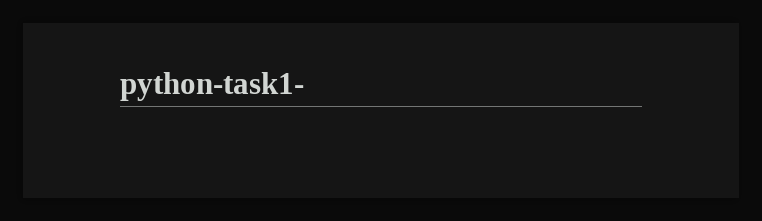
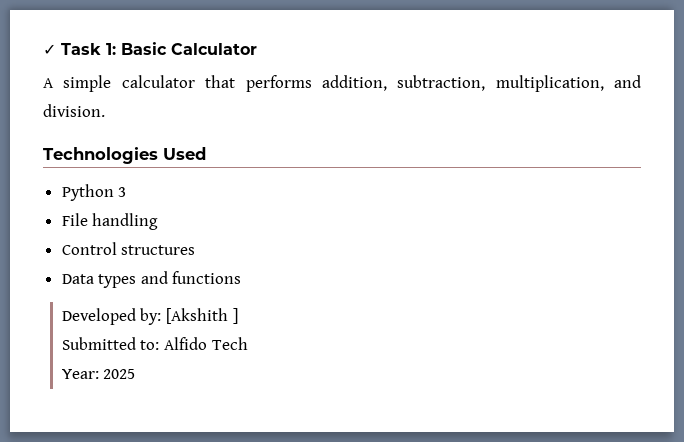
[120,72,304,101] python-task1- -> [43,42,257,55] [43,75,641,92] [43,104,105,117] [43,147,206,164] [61,184,127,201] [61,213,159,230] [61,242,196,255] [61,271,242,288] [61,308,238,325] [61,337,248,350] [61,369,136,379] ✓ Task 1: Basic Calculator // A simple calculator that performs addition, subtraction, multiplication, and division. // Technologies Used // Python 3 // File handling // Control structures // Data types and functions // Developed by: [Akshith ] // Submitted to: Alfido Tech // Year: 2025

